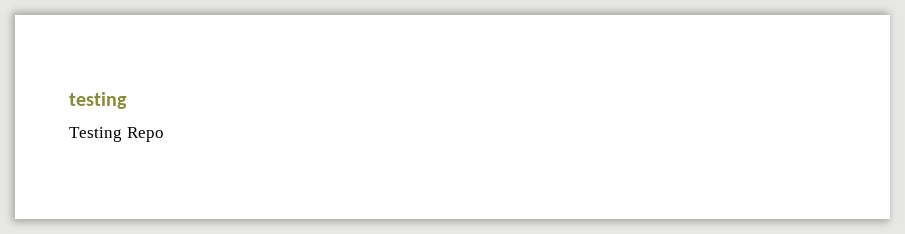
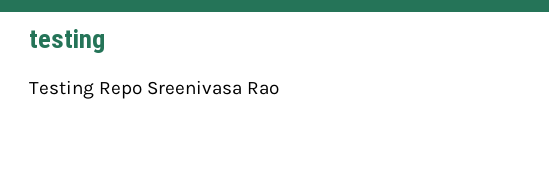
(164, 134) none -> [147,80,280,95] Sreenivasa Rao

